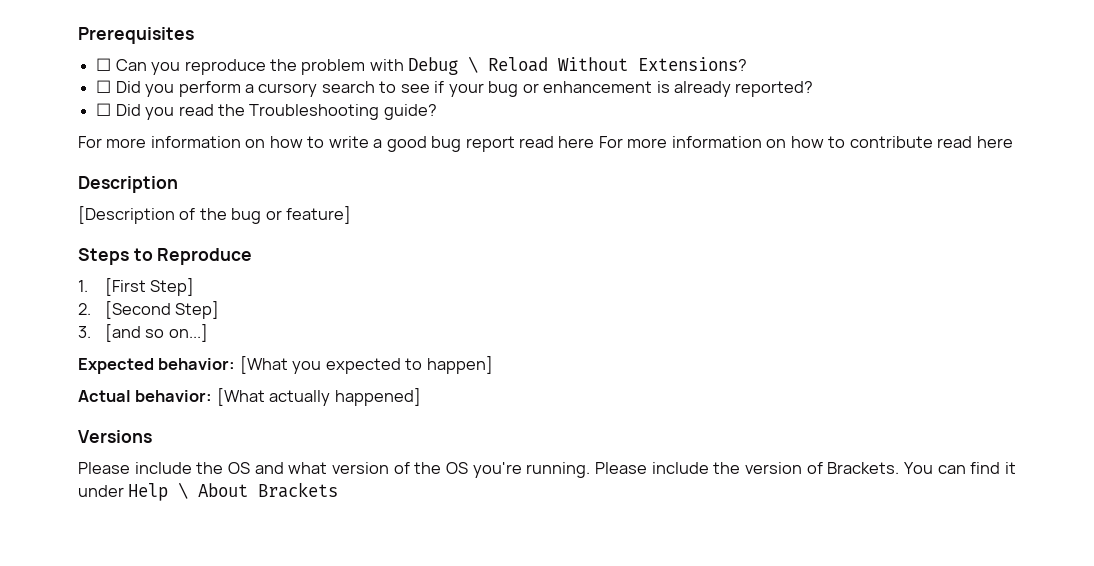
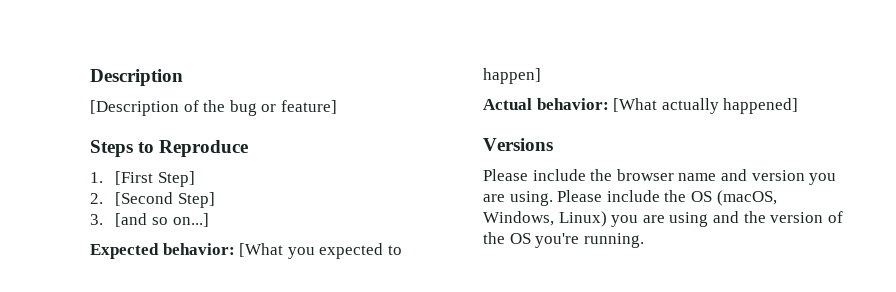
[78,27,194,44] [96,56,748,75] [96,80,814,97] [96,103,437,120] [78,136,1013,152] Prerequisites // ☐ Can you reproduce the problem with Debug \ Reload Without Extensions? // ☐ Did you perform a cursory search to see if your bug or enhancement is already reported? // ☐ Did you read the Troubleshooting guide? // For more information on how to write a good bug report read here For more information on how to contribute read here // -> (90, 77) none
[228,462,328,474] OS and what -> [616,169,837,185] [483,190,777,206] [483,211,766,227] browser name and version you are using. Please include the OS (macOS, Windows, Linux) you are using and the
[595,462,1016,474] [78,482,339,501] Please include the version of Brackets. You can find it under Help \ About Brackets -> (644, 240) none

